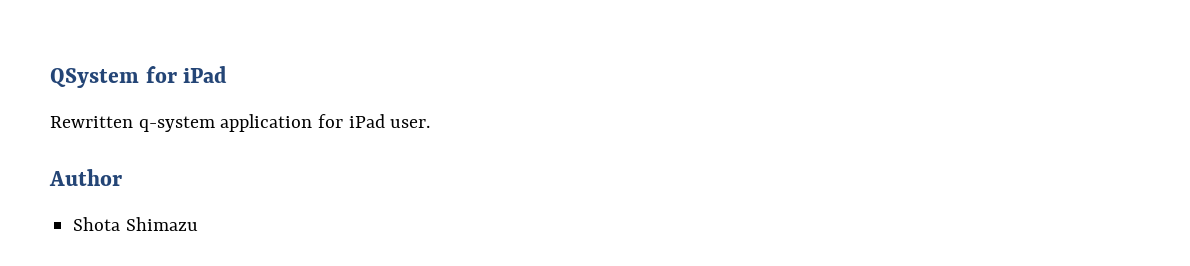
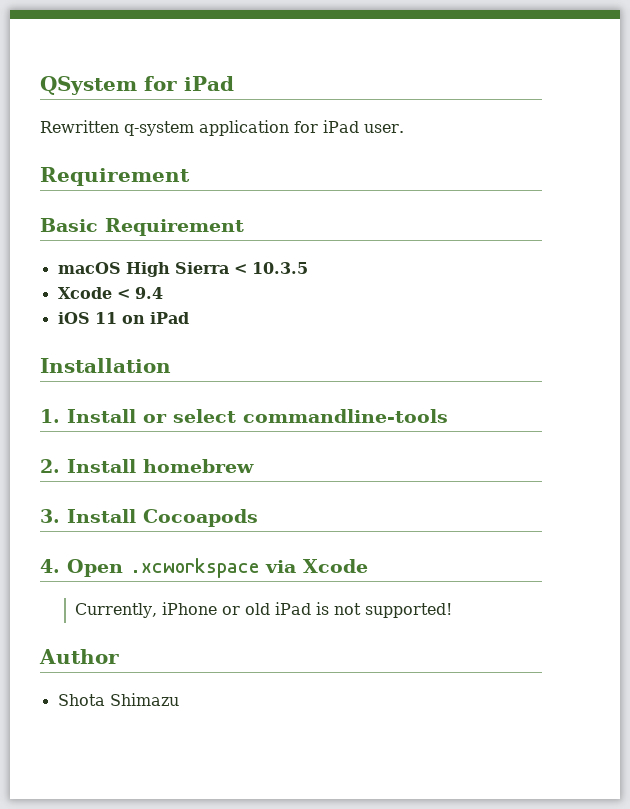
(431, 123) none -> [40,167,190,186] [40,218,244,236] [57,262,308,277] [57,287,163,299] [57,312,189,324] [40,358,171,373] [40,409,448,423] [40,459,254,473] [40,509,258,527] [40,558,368,578] [75,602,453,618] // Requirement // Basic Requirement // macOS High Sierra < 10.3.5 // Xcode < 9.4 // iOS 11 on iPad // Installation // 1. Install or select commandline-tools // 2. Install homebrew // 3. Install Cocoapods // 4. Open .xcworkspace via Xcode // Currently, iPhone or old iPad is not supported!

